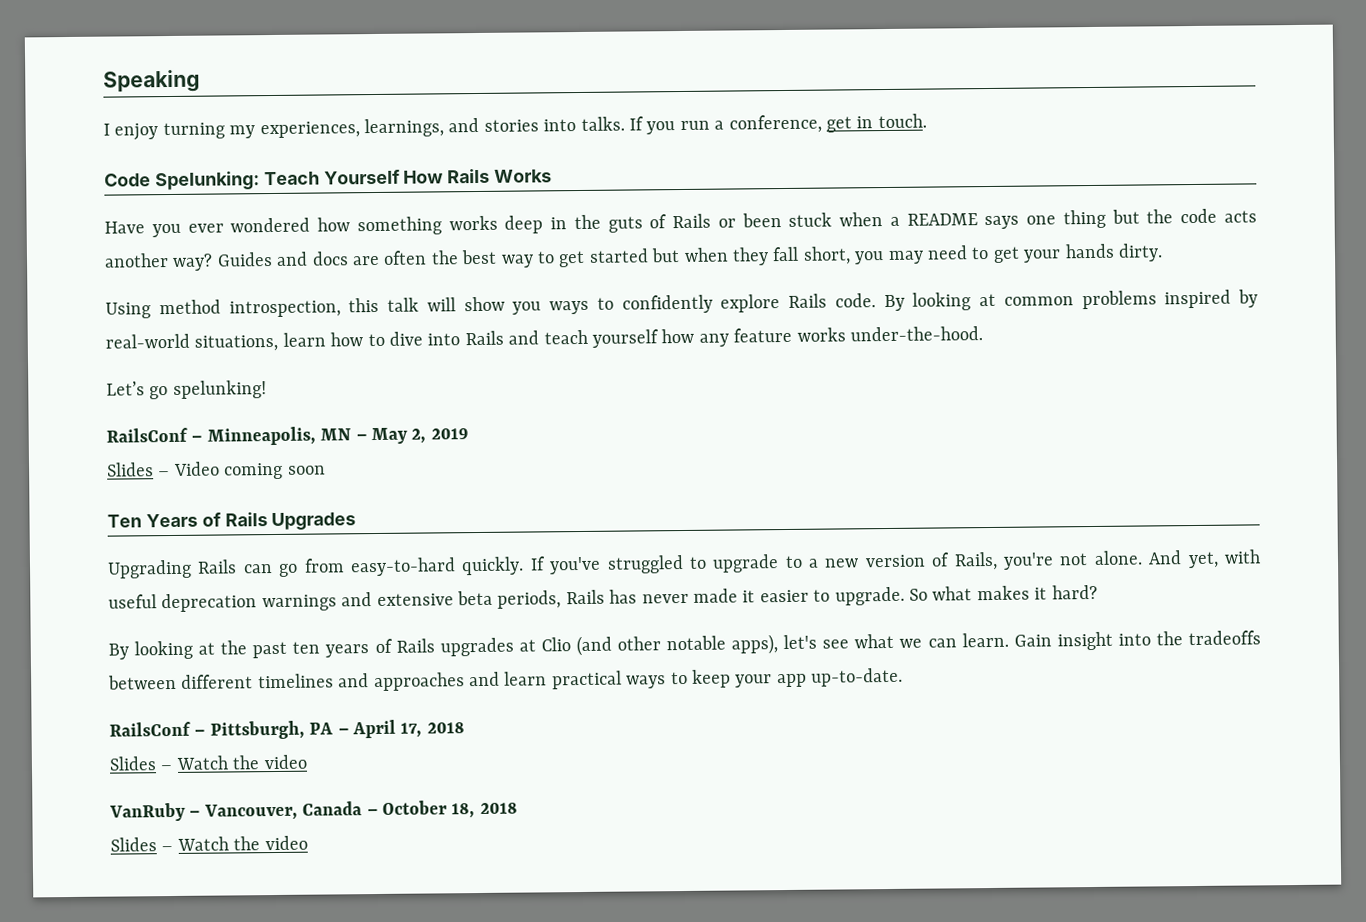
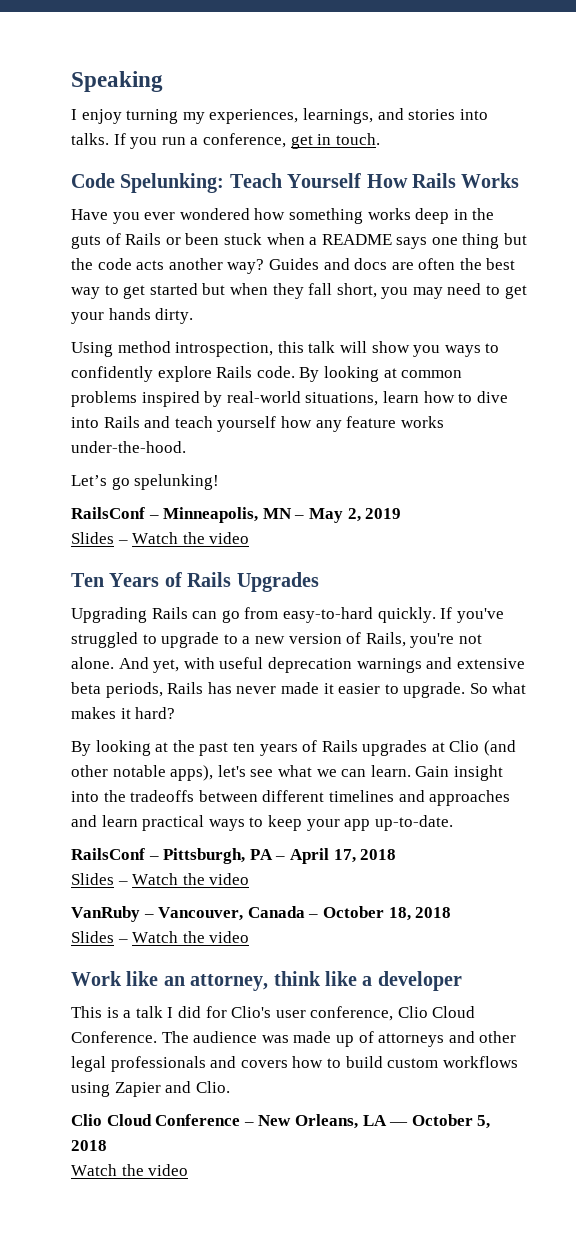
[172,461,326,480] Video coming soon -> [132,532,250,544] Watch the video
(308, 843) none -> [71,971,462,991] [71,1006,476,1021] [71,1031,517,1047] [71,1056,518,1072] [71,1081,230,1097] [71,1114,491,1129] [71,1140,107,1151] [71,1164,189,1176] // Work like an attorney, think like a developer // This is a talk I did for Clio's user conference, Clio Cloud Conference. The audience was made up of attorneys and other legal professionals and covers how to build custom workflows using Zapier and Clio. // Clio Cloud Conference – New Orleans, LA — October 5, 2018 // Watch the video

